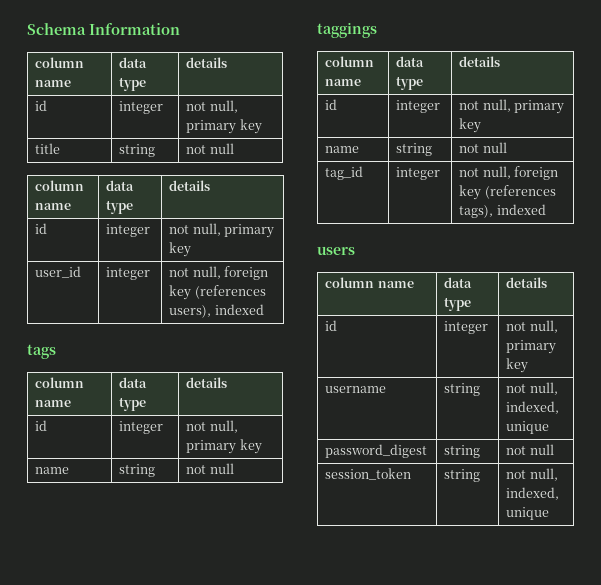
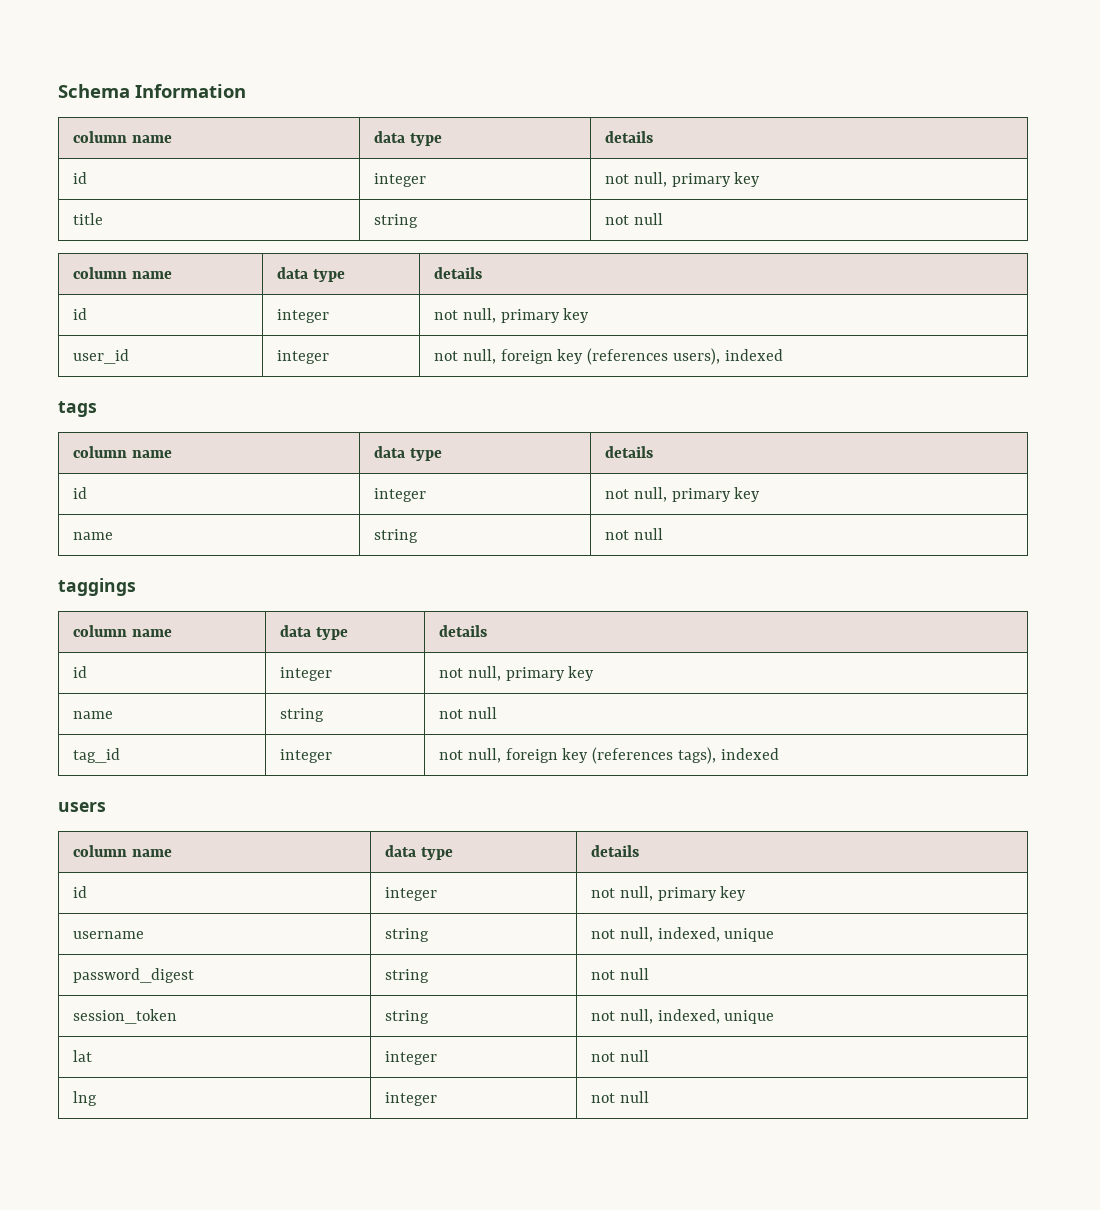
(550, 513) none -> [72,1050,92,1062] [384,1051,437,1065] [590,1050,649,1062] [72,1091,97,1106] [384,1092,437,1106] [590,1091,649,1103] // lat | integer | not null // lng | integer | not null

